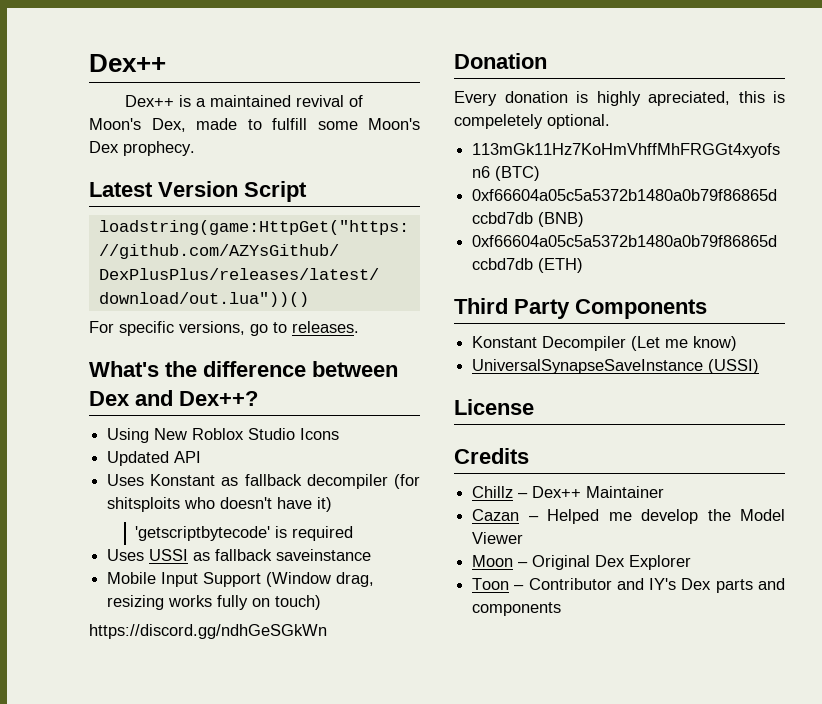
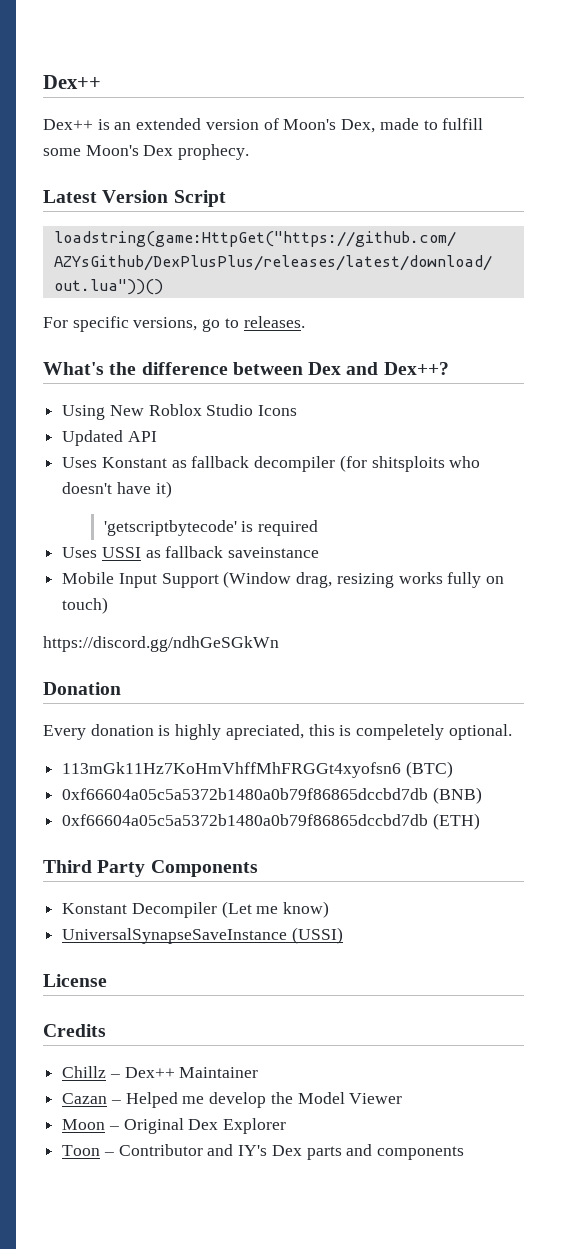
[196,95,345,107] a maintained revival -> [114,118,259,130] an extended version

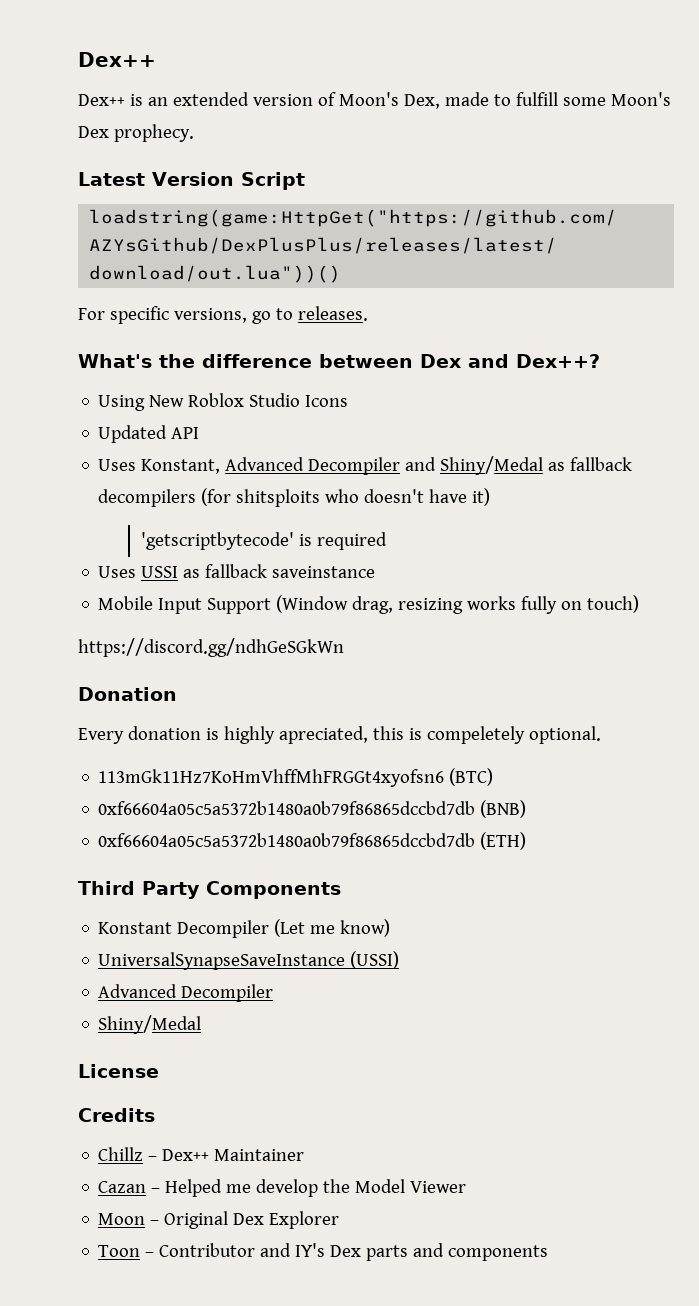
[101,456,336,472] Konstant as fallback decompiler -> [141,456,633,475] [98,489,197,507] Konstant, Advanced Decompiler and Shiny/Medal as fallback decompilers
(343, 935) none -> [98,984,274,1002] [98,1015,202,1034] // Advanced Decompiler // Shiny/Medal

